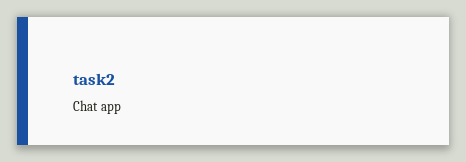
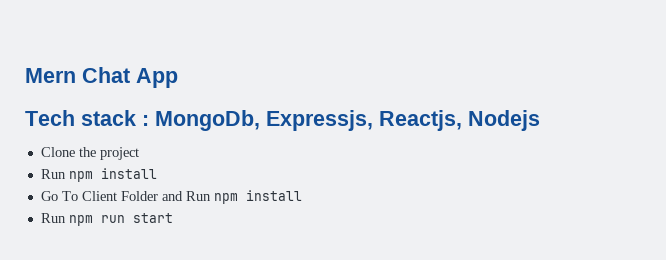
[73,73,115,85] [73,100,121,114] task2 // Chat app -> [25,67,178,88] [25,110,540,131] [40,147,139,160] [40,168,157,182] [40,190,302,204] [40,213,173,226] Mern Chat App // Tech stack : MongoDb, Expressjs, Reactjs, Nodejs // Clone the project // Run npm install // Go To Client Folder and Run npm install // Run npm run start

